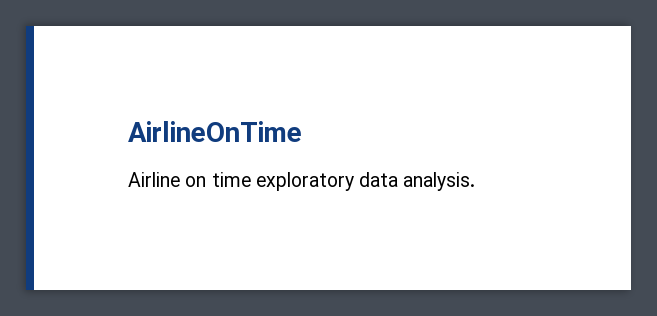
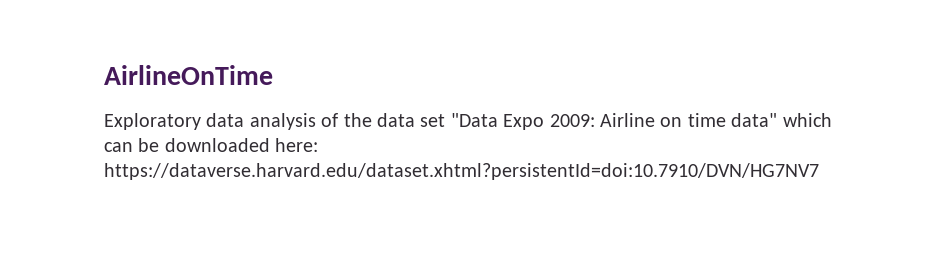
[128,172,476,191] Airline on time exploratory data analysis. -> [104,113,832,130] [104,138,319,152] [104,163,819,180] Exploratory data analysis of the data set "Data Expo 2009: Airline on time data" which can be downloaded here: https://dataverse.harvard.edu/dataset.xhtml?persistentId=doi:10.7910/DVN/HG7NV7

